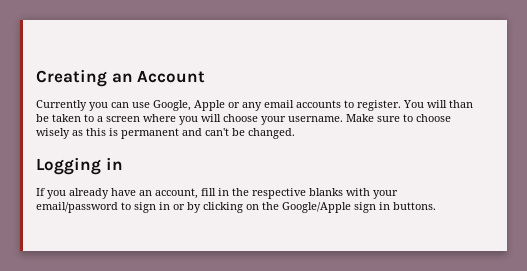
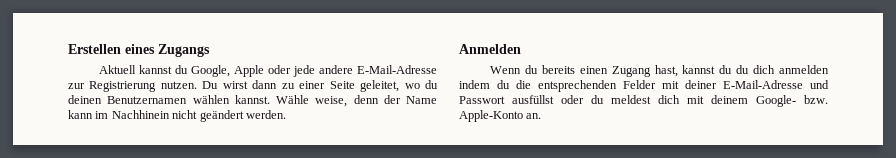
[36,69,206,87] [36,100,473,111] [36,114,451,125] [36,128,295,139] [36,157,123,175] [36,188,398,199] [36,202,436,213] Creating an Account // Currently you can use Google, Apple or any email accounts to register. You will than be taken to a screen where you will choose your username. Make sure to choose wisely as this is permanent and can't be changed. // Logging in // If you already have an account, fill in the respective blanks with your email/password to sign in or by clicking on the Google/Apple sign in buttons. -> [68,44,210,57] [99,65,437,77] [68,80,438,92] [68,95,437,107] [68,110,286,122] [459,44,521,54] [490,65,829,77] [459,80,829,92] [459,95,828,107] [459,110,542,122] Erstellen eines Zugangs // Aktuell kannst du Google, Apple oder jede andere E-Mail-Adresse zur Registrierung nutzen. Du wirst dann zu einer Seite geleitet, wo du deinen Benutzernamen wählen kannst. Wähle weise, denn der Name kann im Nachhinein nicht geändert werden. // Anmelden // Wenn du bereits einen Zugang hast, kannst du du dich anmelden indem du die entsprechenden Felder mit deiner E-Mail-Adresse und Passwort ausfüllst oder du meldest dich mit deinem Google- bzw. Apple-Konto an.

